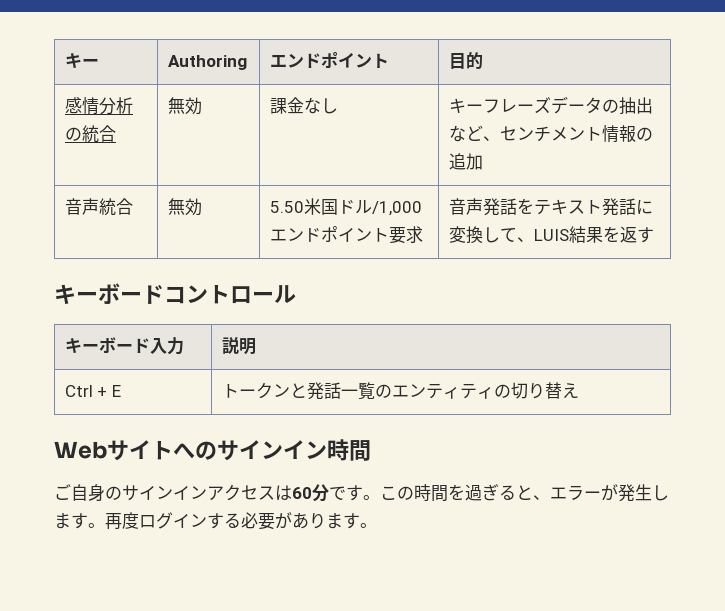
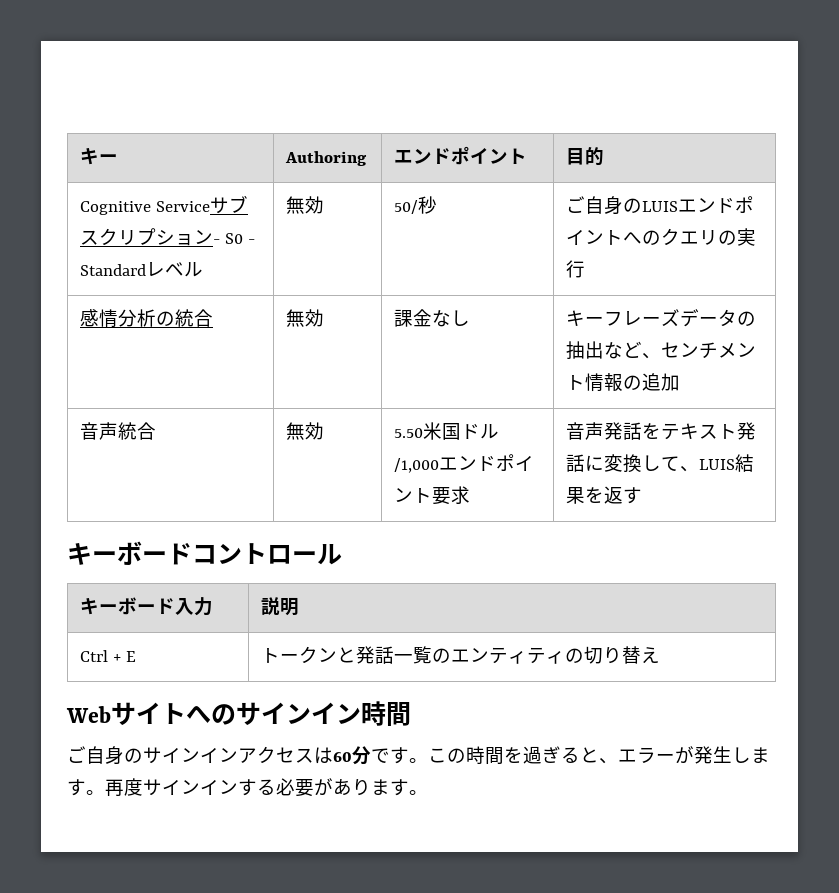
(483, 60) none -> [80,195,249,215] [80,228,256,246] [80,262,204,277] [286,196,325,214] [394,196,438,214] [566,196,755,215] [566,228,757,246] [566,260,586,278] // Cognitive Serviceサブスクリプション- S0 - Standardレベル | 無効 | 50/秒 | ご自身のLUISエンドポイントへのクエリの実行
[139,512,173,529] ログ -> [143,779,200,796] サイン

